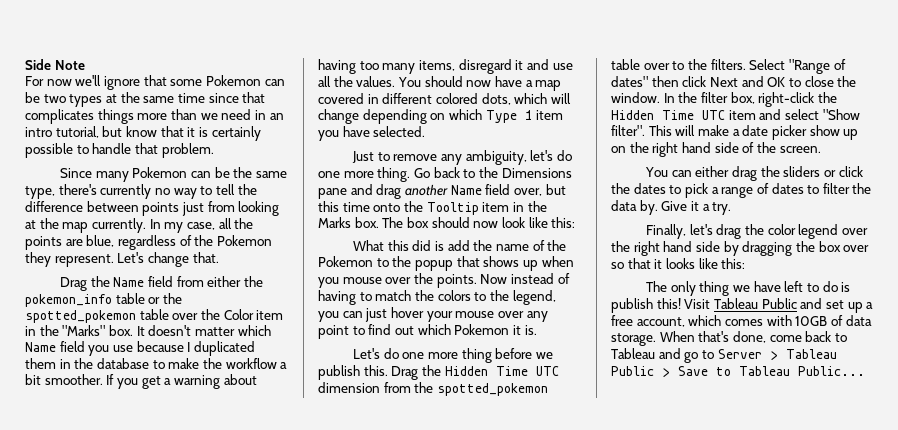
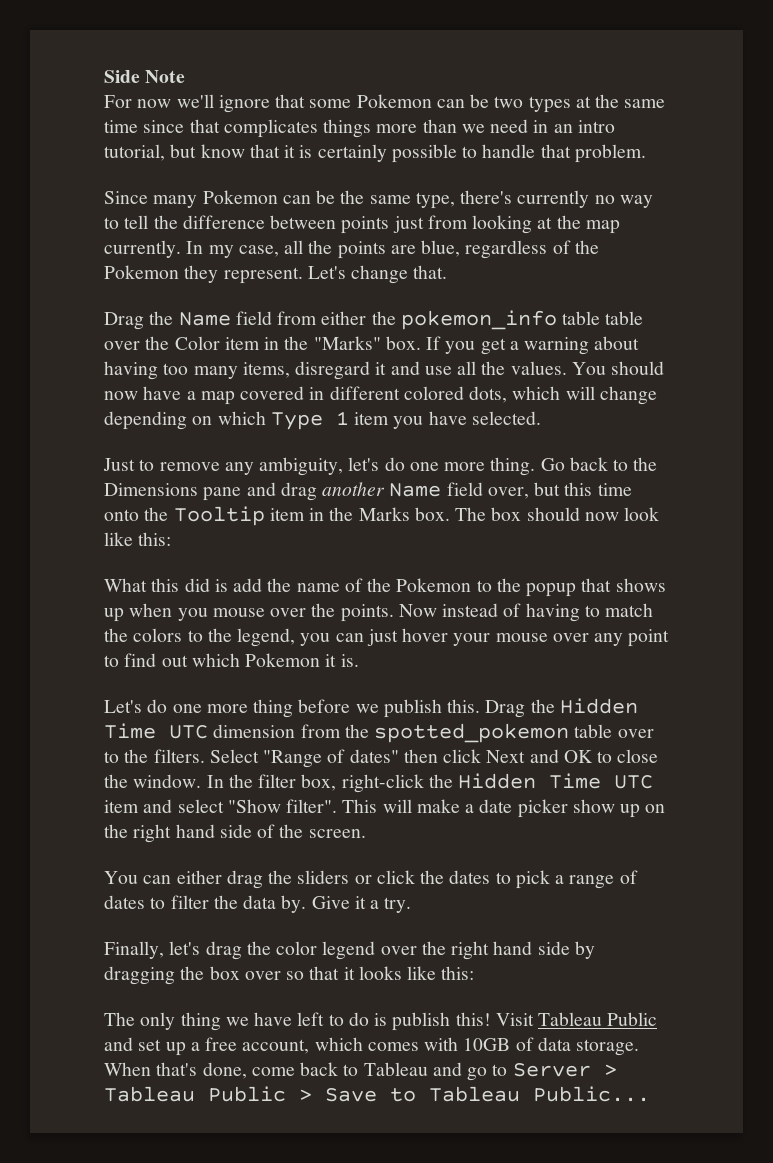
[148,293,182,304] [25,310,136,323] or the spotted_pokemon -> (601, 318) none
[136,325,271,336] [25,341,255,356] [25,358,288,369] [25,374,103,385] It doesn't matter which Name field you use because I duplicated them in the database to make the workflow a bit smoother. -> (421, 343) none

